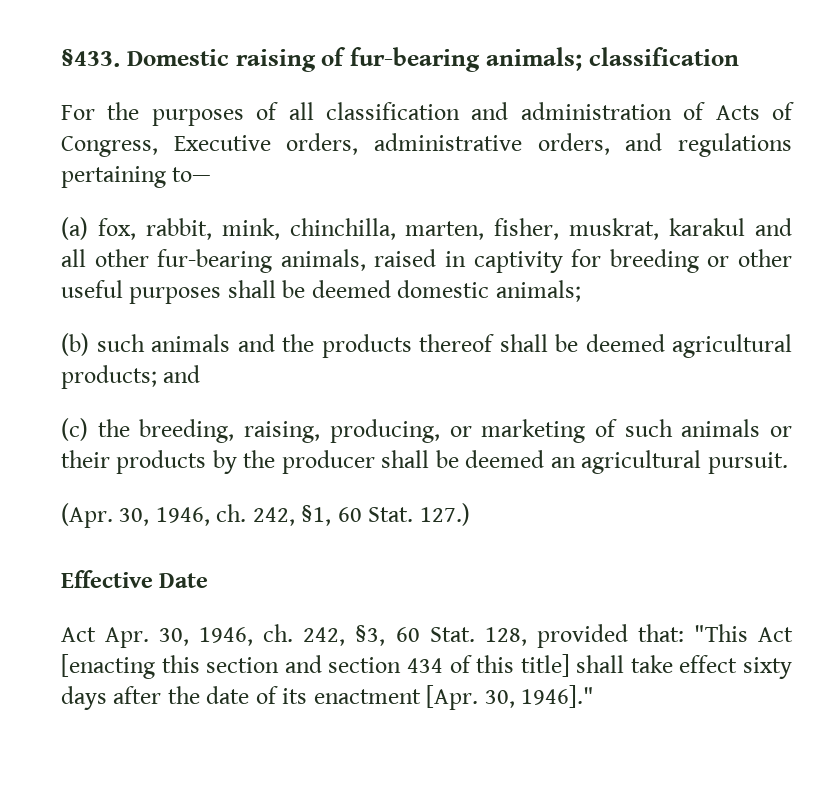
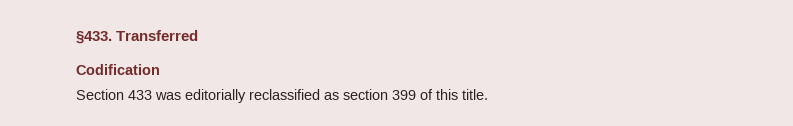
[126,47,739,72] [61,102,794,126] [61,133,792,157] [61,166,212,188] [61,217,792,240] [61,249,793,273] [61,280,581,304] [61,333,792,358] [61,365,201,389] [61,418,793,443] [61,450,788,474] [61,503,470,528] [61,570,209,588] [61,624,794,648] [61,654,792,679] [61,685,595,710] Domestic raising of fur-bearing animals; classification // For the purposes of all classification and administration of Acts of Congress, Executive orders, administrative orders, and regulations pertaining to— // (a) fox, rabbit, mink, chinchilla, marten, fisher, muskrat, karakul and all other fur-bearing animals, raised in captivity for breeding or other useful purposes shall be deemed domestic animals; // (b) such animals and the products thereof shall be deemed agricultural products; and // (c) the breeding, raising, producing, or marketing of such animals or their products by the producer shall be deemed an agricultural pursuit. // (Apr. 30, 1946, ch. 242, §1, 60 Stat. 127.) // Effective Date // Act Apr. 30, 1946, ch. 242, §3, 60 Stat. 128, provided that: "This Act [enacting this section and section 434 of this title] shall take effect sixty days after the date of its enactment [Apr. 30, 1946]." -> [116,30,199,41] [76,64,160,75] [76,89,488,103] Transferred // Codification // Section 433 was editorially reclassified as section 399 of this title.

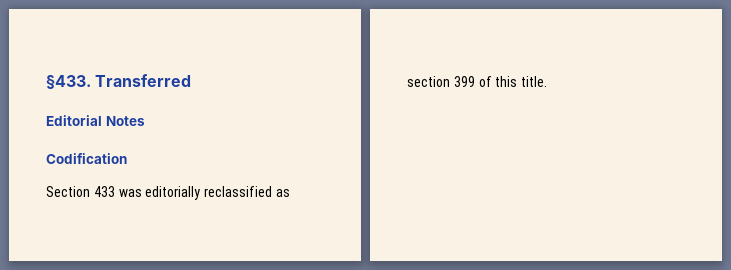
(199, 35) none -> [46,115,145,126] // Editorial Notes

